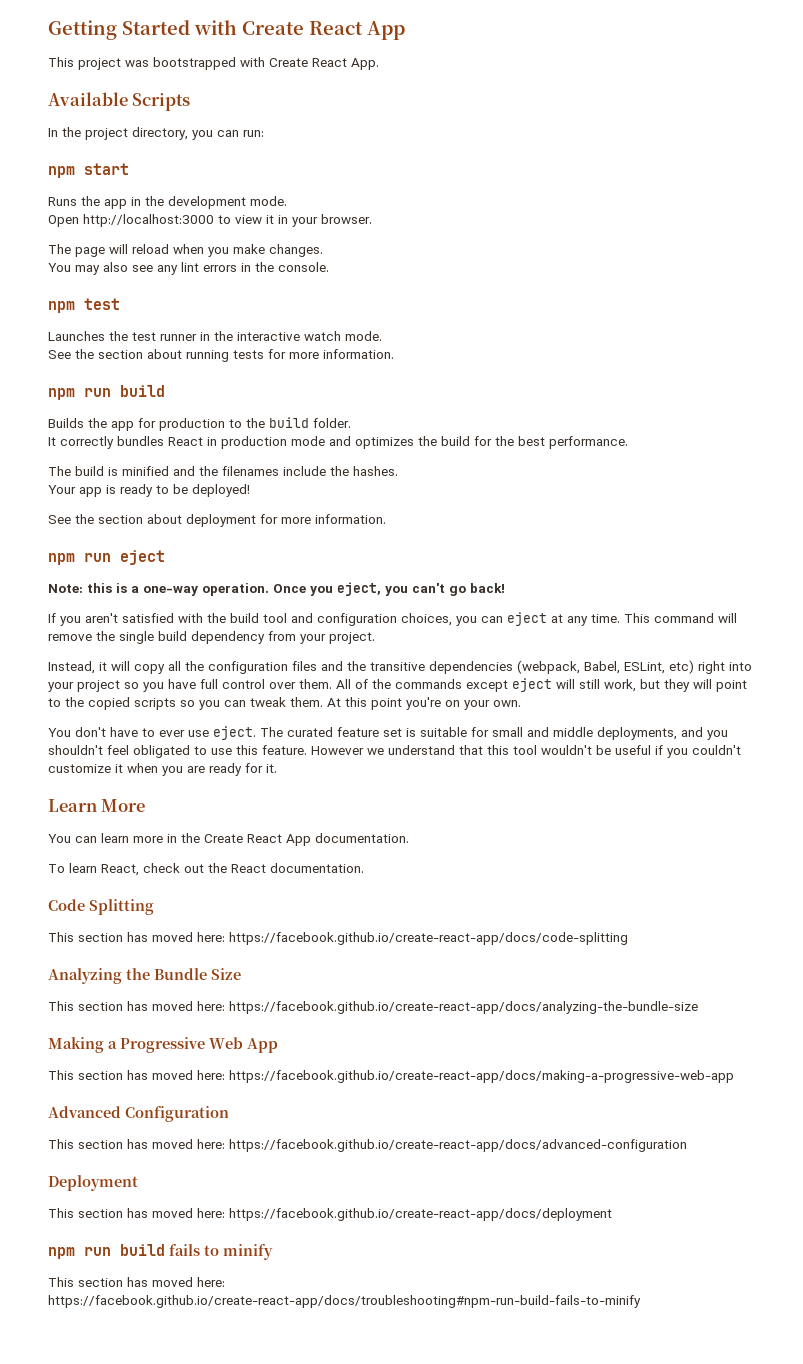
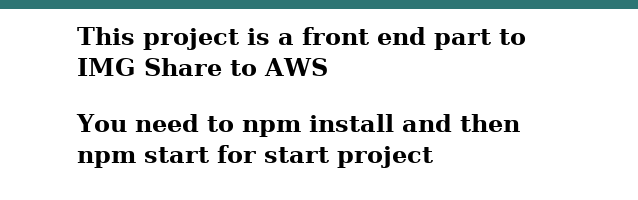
[48,20,405,40] [48,57,379,70] [48,92,191,111] [48,127,264,140] [48,163,129,178] [48,196,287,209] [48,214,372,227] [48,244,323,257] [48,262,329,275] [48,298,120,313] [48,331,382,341] [48,349,394,362] [48,385,165,400] [48,417,351,431] [48,436,628,449] [48,466,398,476] [48,484,250,497] [48,514,386,527] [48,550,165,565] [48,582,505,596] [48,612,737,626] [48,631,375,644] [48,660,752,674] [48,678,747,692] [48,697,521,710] [48,726,728,740] [48,745,741,758] [48,763,277,776] [48,799,146,812] [48,833,409,846] [48,863,364,876] [48,899,154,915] [48,932,628,945] [48,968,241,984] [48,1001,698,1014] [48,1037,278,1053] [48,1070,734,1083] [48,1106,229,1122] [48,1139,687,1152] [48,1175,138,1191] [48,1208,612,1221] [48,1244,273,1260] [48,1277,225,1287] [48,1295,641,1308] Getting Started with Create React App // This project was bootstrapped with Create React App. // Available Scripts // In the project directory, you can run: // npm start // Runs the app in the development mode. // Open http://localhost:3000 to view it in your browser. // The page will reload when you make changes. // You may also see any lint errors in the console. // npm test // Launches the test runner in the interactive watch mode. // See the section about running tests for more information. // npm run build // Builds the app for production to the build folder. // It correctly bundles React in production mode and optimizes the build for the best performance. // The build is minified and the filenames include the hashes. // Your app is ready to be deployed! // See the section about deployment for more information. // npm run eject // Note: this is a one-way operation. Once you eject, you can't go back! // If you aren't satisfied with the build tool and configuration choices, you can eject at any time. This command will remove the single build dependency from your project. // Instead, it will copy all the configuration files and the transitive dependencies (webpack, Babel, ESLint, etc) right into your project so you have full control over them. All of the commands except eject will still work, but they will point to the copied scripts so you can tweak them. At this point you're on your own. // You don't have to ever use eject. The curated feature set is suitable for small and middle deployments, and you shouldn't feel obligated to use this feature. However we understand that this tool wouldn't be useful if you couldn't customize it when you are ready for it. // Learn More // You can learn more in the Create React App documentation. // To learn React, check out the React documentation. // Code Splitting // This section has moved here: https://facebook.github.io/create-react-app/docs/code-splitting // Analyzing the Bundle Size // This section has moved here: https://facebook.github.io/create-react-app/docs/analyzing-the-bundle-size // Making a Progressive Web App // This section has moved here: https://facebook.github.io/create-react-app/docs/making-a-progressive-web-app // Advanced Configuration // This section has moved here: https://facebook.github.io/create-react-app/docs/advanced-configuration // Deployment // This section has moved here: https://facebook.github.io/create-react-app/docs/deployment // npm run build fails to minify // This section has moved here: https://facebook.github.io/create-react-app/docs/troubleshooting#npm-run-build-fails-to-minify -> [77,27,526,50] [77,58,328,76] [76,114,520,137] [77,145,433,168] This project is a front end part to IMG Share to AWS // You need to npm install and then npm start for start project

